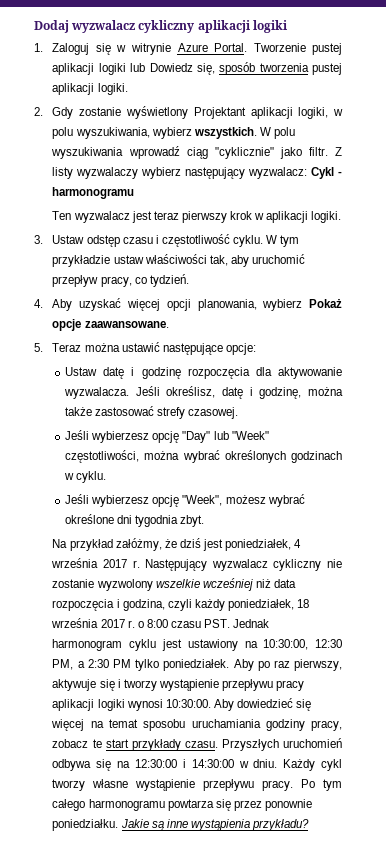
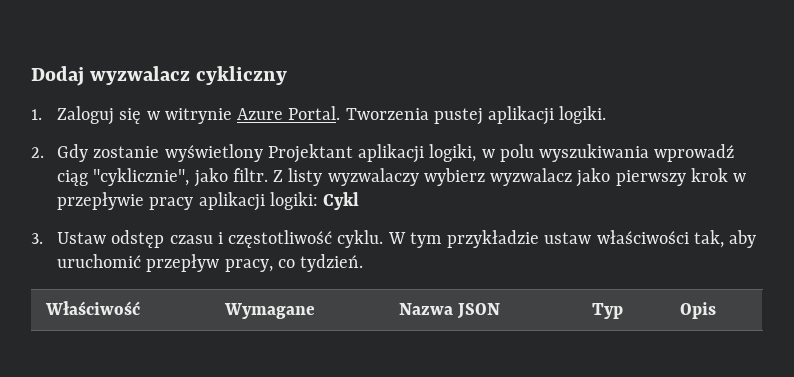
[197,20,288,33] aplikacji logiki -> (288, 75) none
[253,43,342,55] [52,62,309,75] Tworzenie pustej aplikacji logiki lub Dowiedz się, sposób tworzenia -> [345,108,429,120] Tworzenia
[75,127,296,139] wyszukiwania, wybierz wszystkich. W polu -> (534, 153) none
[214,147,274,159] "cyklicznie" -> [93,168,190,186] "cyklicznie",
[185,167,342,179] [52,187,135,199] [52,211,342,223] następujący wyzwalacz: Cykl - harmonogramu // Ten wyzwalacz jest teraz pierwszy krok w aplikacji logiki. -> [490,168,747,187] [57,192,360,211] wyzwalacz jako pierwszy krok w przepływie pracy aplikacji logiki: Cykl
[34,298,343,311] [52,319,169,331] [34,342,256,355] [65,367,342,379] [64,386,344,399] [65,406,239,419] [65,430,269,443] [65,450,342,463] [64,471,107,483] [65,494,305,507] [65,514,205,527] [52,538,302,551] [51,558,342,571] [52,578,297,591] [52,599,310,611] [51,618,270,628] [52,639,343,651] [52,659,343,671] [52,679,305,691] [52,698,312,711] [51,719,343,731] [52,738,342,751] [52,759,342,771] [52,779,342,791] [52,799,313,811] [52,819,310,831] // 4. Aby uzyskać więcej opcji planowania, wybierz Pokaż opcje zaawansowane. // 5. Teraz można ustawić następujące opcje: // Ustaw datę i godzinę rozpoczęcia dla aktywowanie wyzwalacza. Jeśli określisz, datę i godzinę, można także zastosować strefy czasowej. // Jeśli wybierzesz opcję "Day" lub "Week" częstotliwości, można wybrać określonych godzinach w cyklu. // Jeśli wybierzesz opcję "Week", możesz wybrać określone dni tygodnia zbyt. // Na przykład załóżmy, że dziś jest poniedziałek, 4 września 2017 r. Następujący wyzwalacz cykliczny nie zostanie wyzwolony wszelkie wcześniej niż data rozpoczęcia i godzina, czyli każdy poniedziałek, 18 września 2017 r. o 8:00 czasu PST. Jednak harmonogram cyklu jest ustawiony na 10:30:00, 12:30 PM, a 2:30 PM tylko poniedziałek. Aby po raz pierwszy, aktywuje się i tworzy wystąpienie przepływu pracy aplikacji logiki wynosi 10:30:00. Aby dowiedzieć się więcej na temat sposobu uruchamiania godziny pracy, zobacz te start przykłady czasu. Przyszłych uruchomień odbywa się na 12:30:00 i 14:30:00 w dniu. Każdy cykl tworzy własne wystąpienie przepływu pracy. Po tym całego harmonogramu powtarza się przez ponownie poniedziałku. Jakie są inne wystąpienia przykładu? -> [44,301,140,315] [223,303,315,319] [398,303,501,319] [591,303,623,319] [679,302,716,319] // Właściwość | Wymagane | Nazwa JSON | Typ | Opis

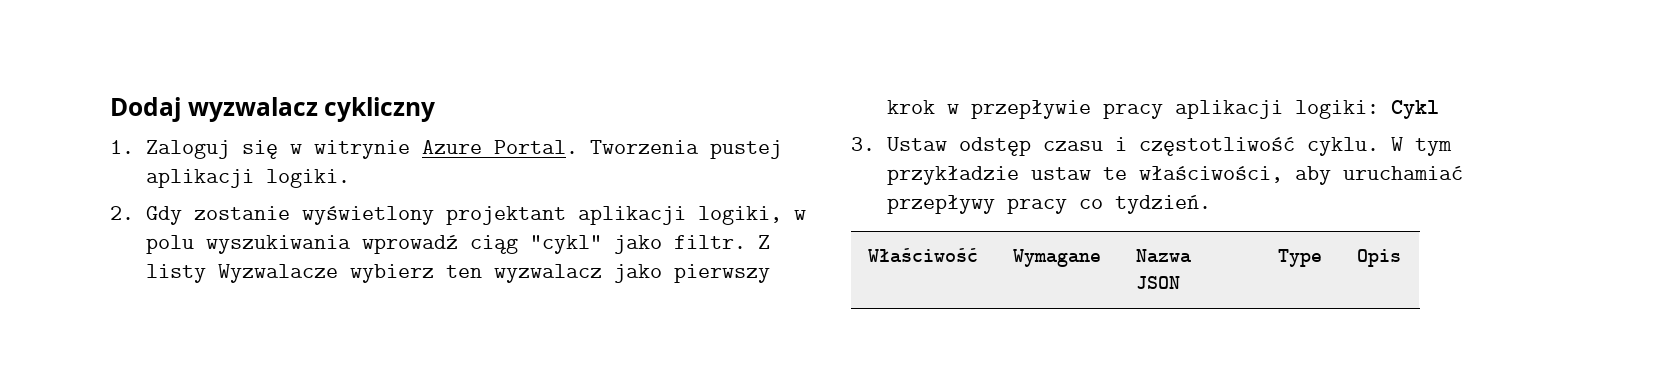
[267,144,353,163] Projektant -> [445,206,566,225] projektant
[93,168,190,186] "cyklicznie", -> [529,235,602,254] "cykl"
[327,168,485,186] wyzwalaczy wybierz -> [217,264,482,283] Wyzwalacze wybierz ten
[596,230,757,248] [57,254,273,272] właściwości tak, aby uruchomić przepływ pracy, -> [1102,166,1463,185] [886,195,1067,214] te właściwości, aby uruchamiać przepływy pracy
[591,303,623,319] Typ -> [1278,249,1323,267] Type

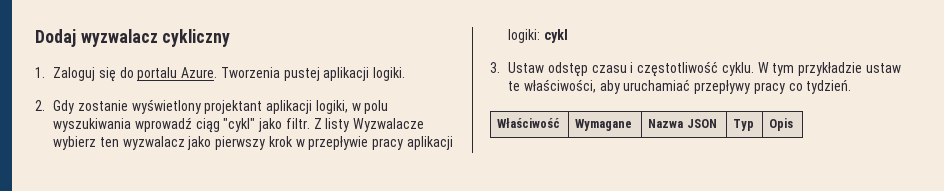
[289,140,578,159] w witrynie Azure Portal. -> [119,67,218,81] do portalu Azure.
[1390,100,1439,119] Cykl -> [543,29,568,43] cykl
[1278,249,1323,267] Type -> [733,119,755,131] Typ

